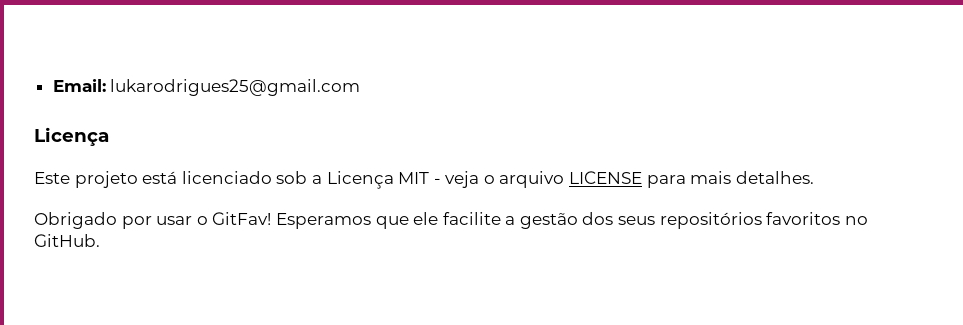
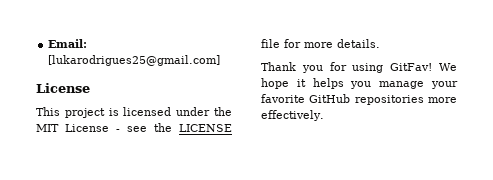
[110,79,361,96] [34,127,109,146] [34,171,814,189] [34,212,868,229] [34,234,100,247] lukarodrigues25@gmail.com // Licença // Este projeto está licenciado sob a Licença MIT - veja o arquivo LICENSE para mais detalhes. // Obrigado por usar o GitFav! Esperamos que ele facilite a gestão dos seus repositórios favoritos no GitHub. -> [48,55,221,66] [36,83,90,93] [36,107,232,118] [36,123,232,132] [261,39,380,48] [261,62,457,73] [261,78,458,89] [261,94,457,105] [261,110,324,121] [lukarodrigues25@gmail.com] // License // This project is licensed under the MIT License - see the LICENSE file for more details. // Thank you for using GitFav! We hope it helps you manage your favorite GitHub repositories more effectively.

